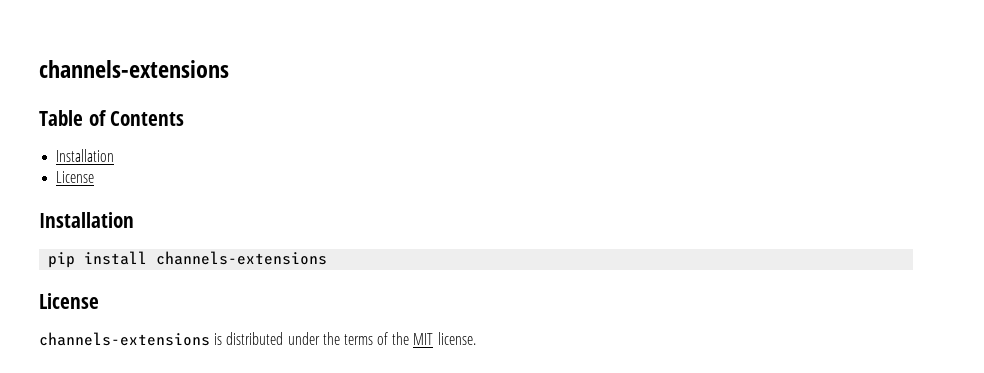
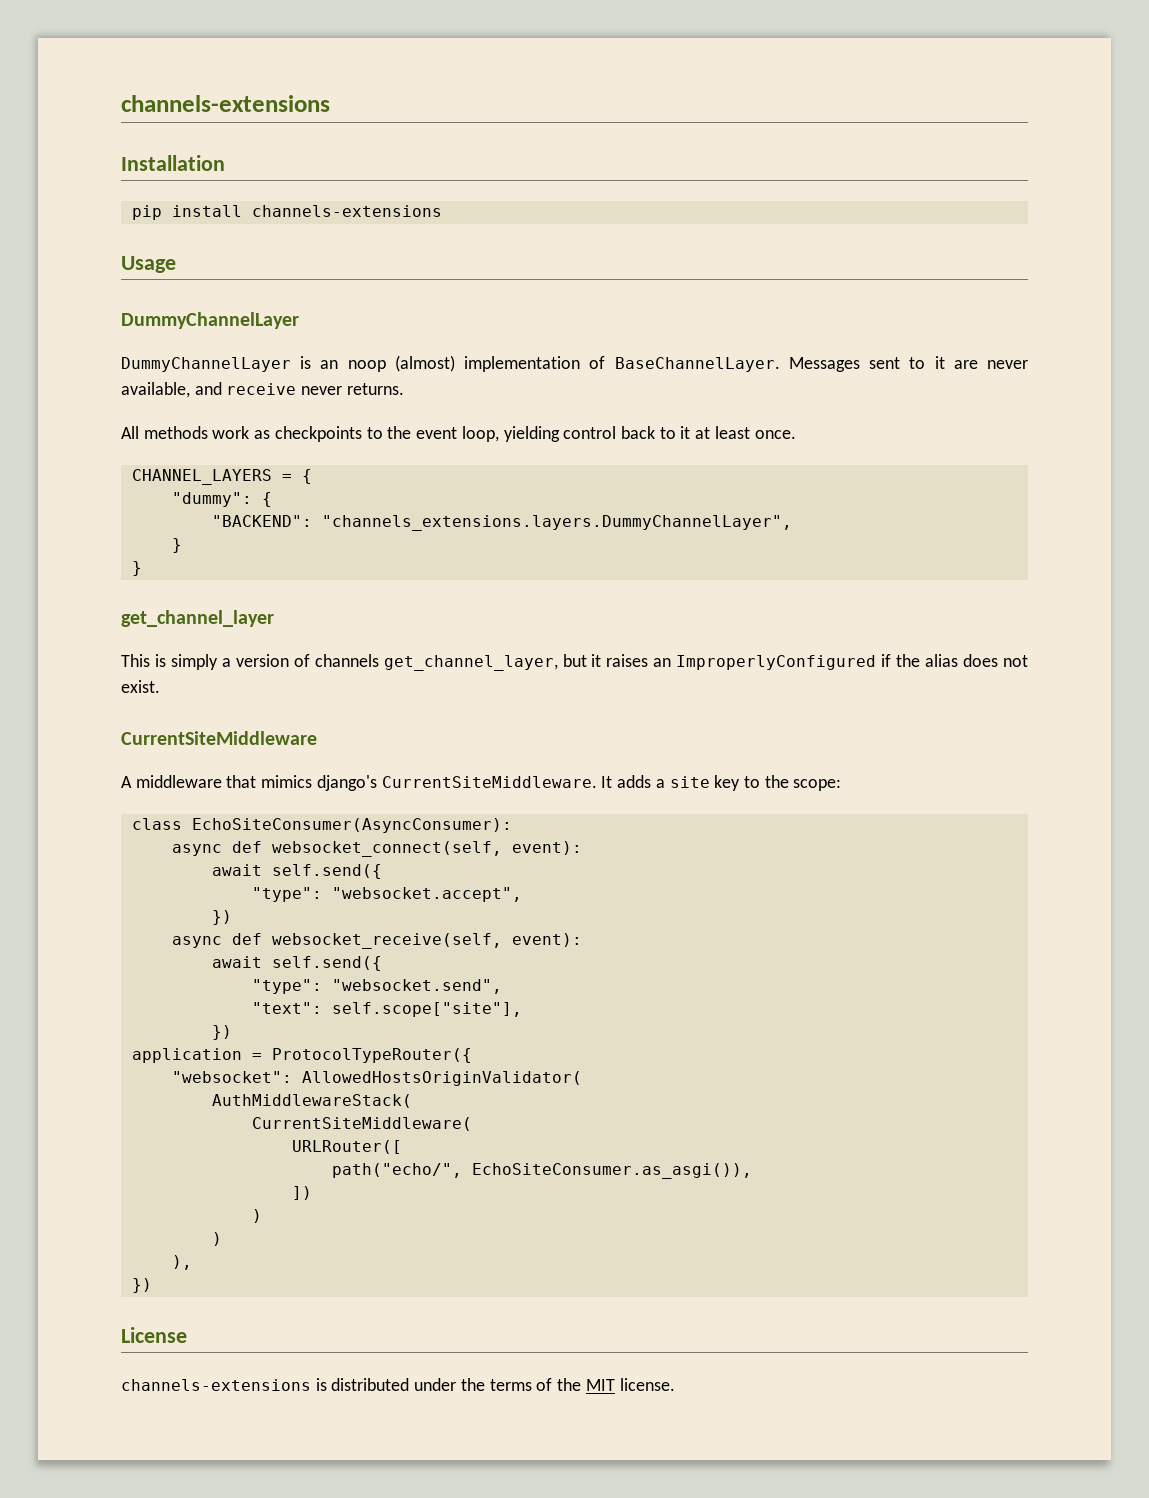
[39,60,229,78] [39,110,185,126] [56,149,115,162] [56,171,95,183] channels-extensions // Table of Contents // Installation // License -> [121,95,330,112] channels-extensions
(328, 258) none -> [121,256,176,273] [121,312,299,329] [121,355,1029,372] [121,382,404,398] [121,426,796,442] [131,469,312,485] [171,492,272,507] [211,515,792,531] [171,538,182,553] [131,561,142,576] [121,610,274,627] [121,654,1029,671] [121,680,160,693] [121,731,317,745] [121,775,842,791] [131,818,512,833] [171,841,582,857] [211,864,382,879] [251,887,522,902] [211,910,232,925] [171,933,582,949] [211,956,382,971] [251,979,502,994] [251,1002,522,1017] [211,1025,232,1040] [131,1048,472,1063] [171,1071,582,1086] [211,1094,412,1108] [251,1117,472,1131] [291,1140,402,1154] [331,1163,752,1179] [291,1186,312,1200] [251,1209,262,1223] [211,1232,222,1246] [171,1255,192,1270] [131,1278,152,1293] // Usage // DummyChannelLayer // DummyChannelLayer is an noop (almost) implementation of BaseChannelLayer. Messages sent to it are never available, and receive never returns. // All methods work as checkpoints to the event loop, yielding control back to it at least once. // CHANNEL_LAYERS = { // "dummy": { // "BACKEND": "channels_extensions.layers.DummyChannelLayer", // } // } // get_channel_layer // This is simply a version of channels get_channel_layer, but it raises an ImproperlyConfigured if the alias does not exist. // CurrentSiteMiddleware // A middleware that mimics django's CurrentSiteMiddleware. It adds a site key to the scope: // class EchoSiteConsumer(AsyncConsumer): // async def websocket_connect(self, event): // await self.send({ // "type": "websocket.accept", // }) // async def websocket_receive(self, event): // await self.send({ // "type": "websocket.send", // "text": self.scope["site"], // }) // application = ProtocolTypeRouter({ // "websocket": AllowedHostsOriginValidator( // AuthMiddlewareStack( // CurrentSiteMiddleware( // URLRouter([ // path("echo/", EchoSiteConsumer.as_asgi()), // ]) // ) // ) // ), // })

